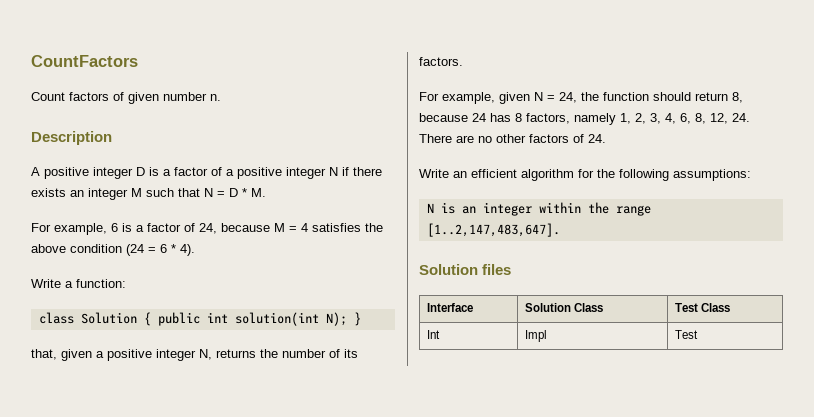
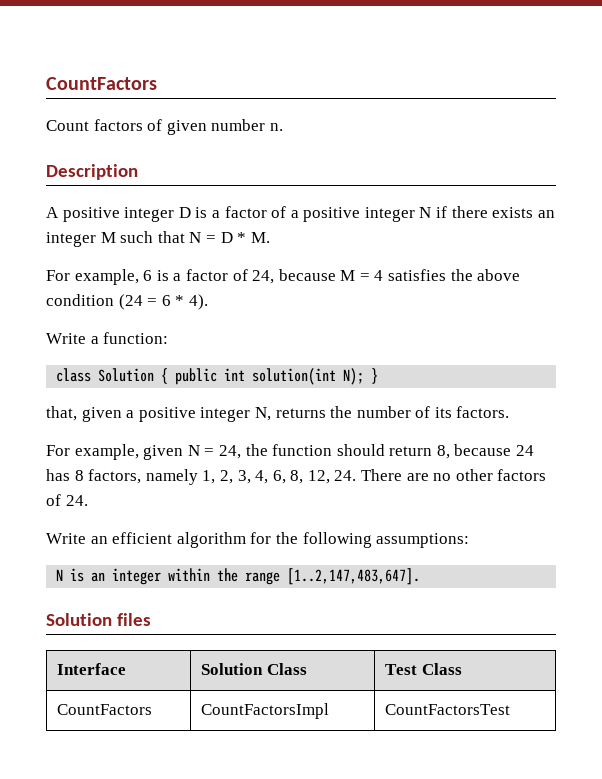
[426,330,440,339] [524,330,547,342] [674,330,698,339] Int | Impl | Test -> [57,704,153,715] [201,703,330,719] [385,704,511,715] CountFactors | CountFactorsImpl | CountFactorsTest

